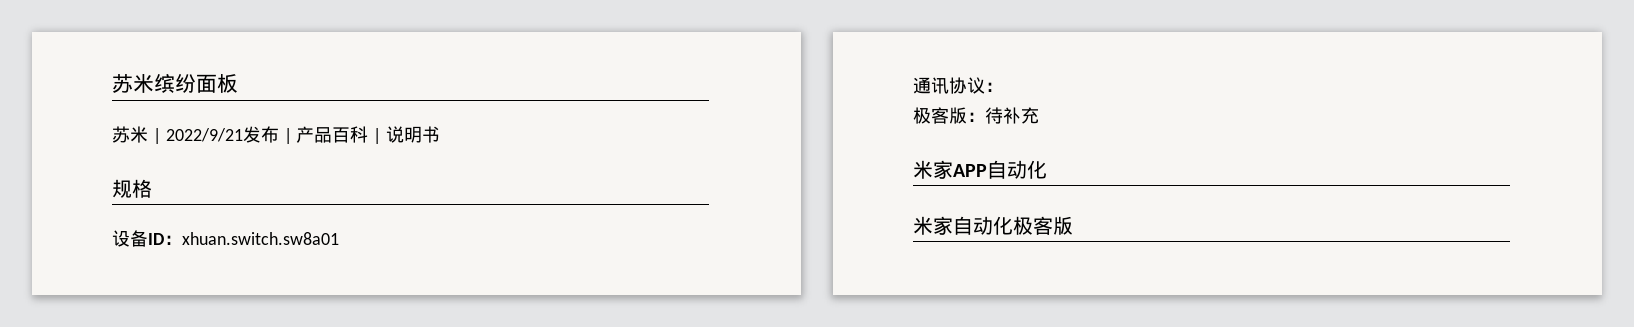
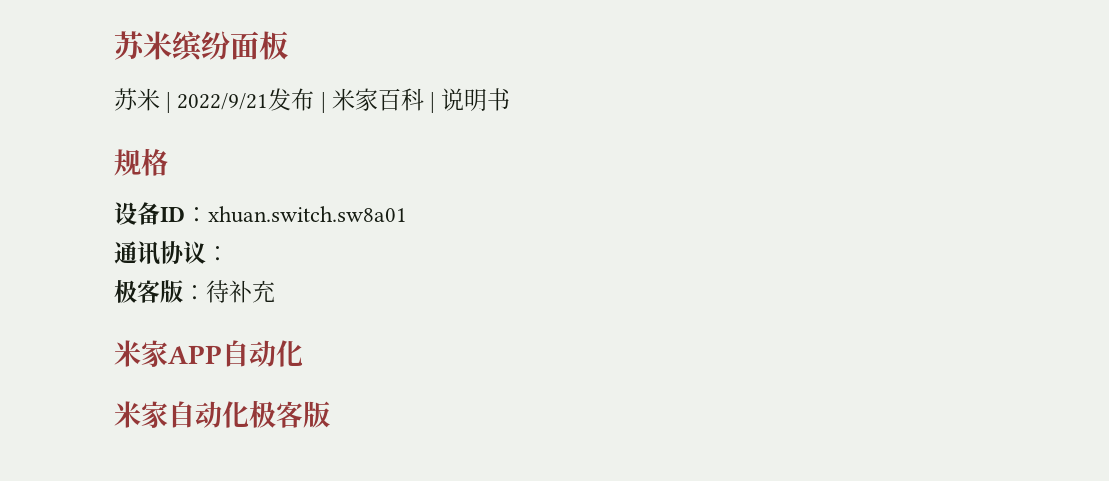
[296,126,333,143] 产品 -> [331,88,378,111] 米家

